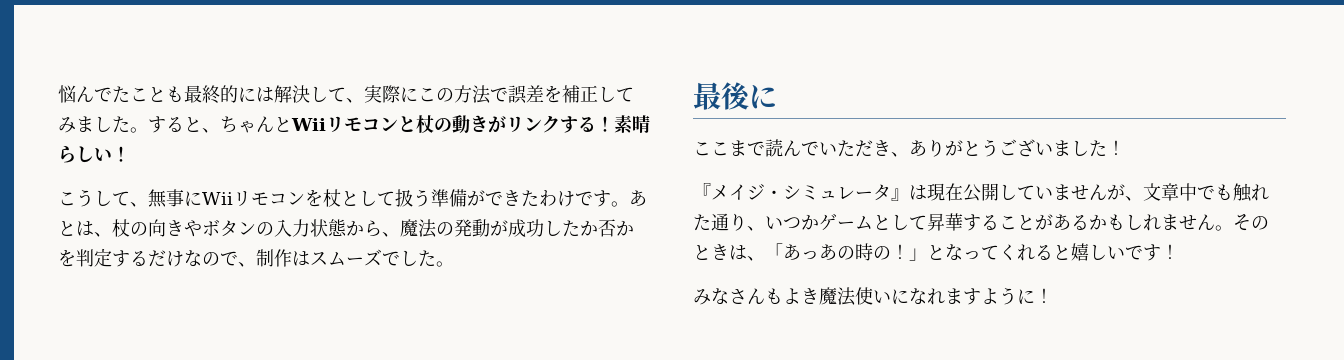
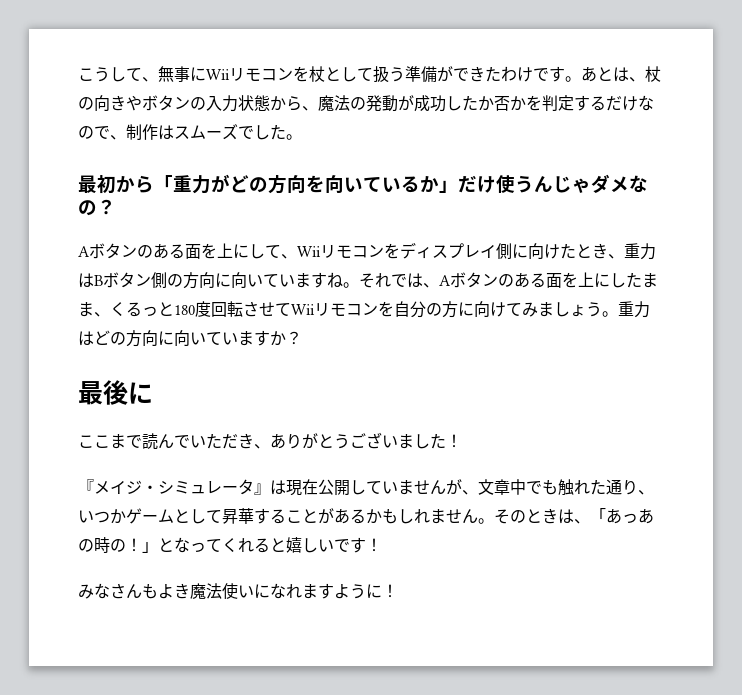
[58,85,634,104] [58,115,650,134] [58,145,130,163] 悩んでたことも最終的には解決して、実際にこの方法で誤差を補正してみました。すると、ちゃんとWiiリモコンと杖の動きがリンクする！素晴らしい！ // -> (78, 74) none
(454, 264) none -> [78,174,648,194] [78,199,116,216] [78,242,656,260] [78,272,658,289] [78,301,650,318] [78,330,302,347] // 最初から「重力がどの方向を向いているか」だけ使うんじゃダメなの？ // Aボタンのある面を上にして、Wiiリモコンをディスプレイ側に向けたとき、重力はBボタン側の方向に向いていますね。それでは、Aボタンのある面を上にしたまま、くるっと180度回転させてWiiリモコンを自分の方に向けてみましょう。重力はどの方向に向いていますか？

